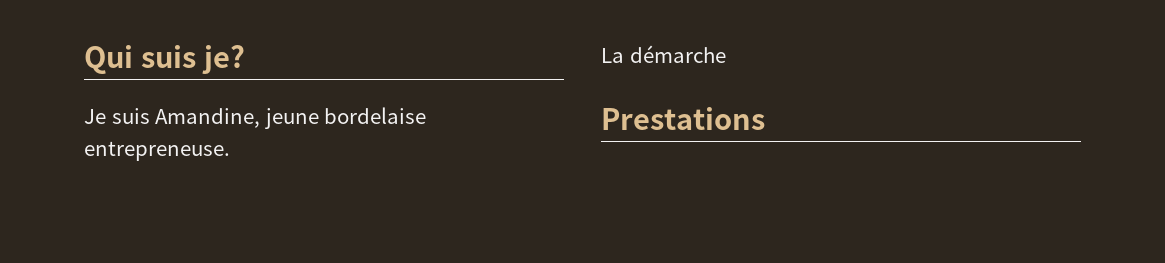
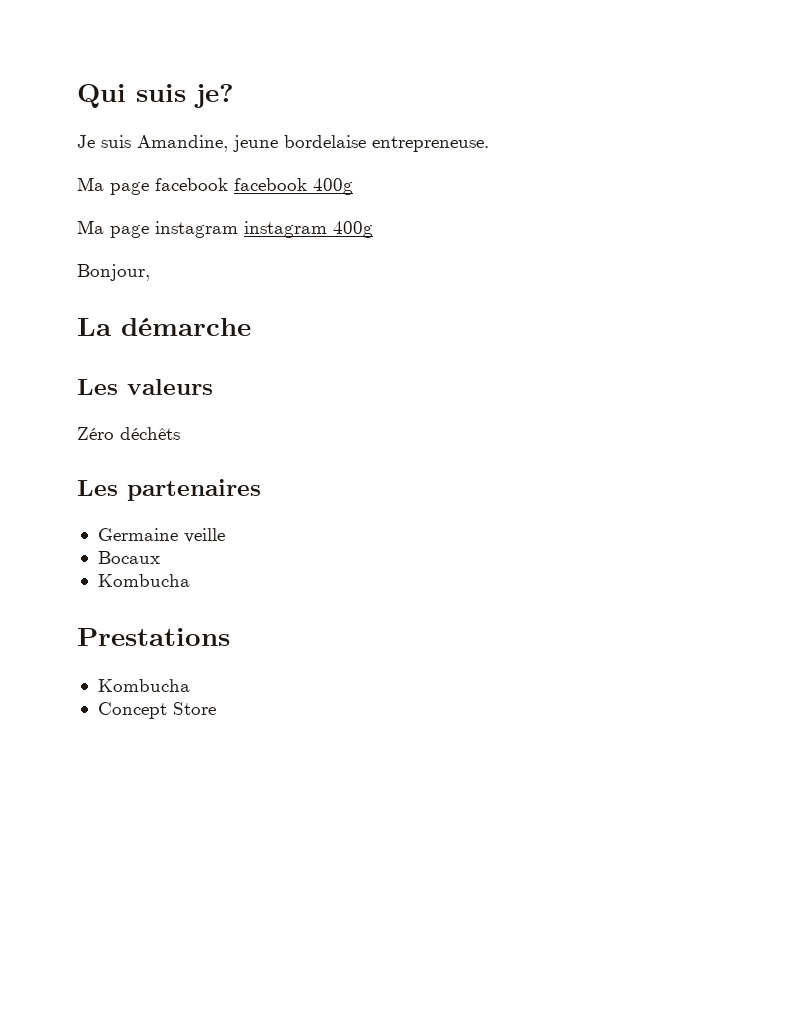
[601,45,726,63] [601,107,765,130] La démarche // Prestations -> [77,177,353,195] [77,220,373,238] [77,264,150,281] [77,318,251,336] [77,379,213,395] [77,427,180,440] [77,479,261,501] [97,528,225,543] [97,551,160,564] [97,574,190,587] [77,628,230,646] [97,679,190,692] [97,702,216,719] Ma page facebook facebook 400g // Ma page instagram instagram 400g // Bonjour, // La démarche // Les valeurs // Zéro déchêts // Les partenaires // Germaine veille // Bocaux // Kombucha // Prestations // Kombucha // Concept Store

